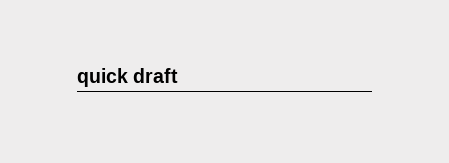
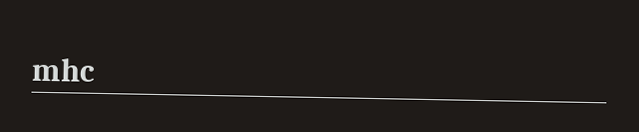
[77,68,179,87] quick draft -> [31,57,96,82] mhc

